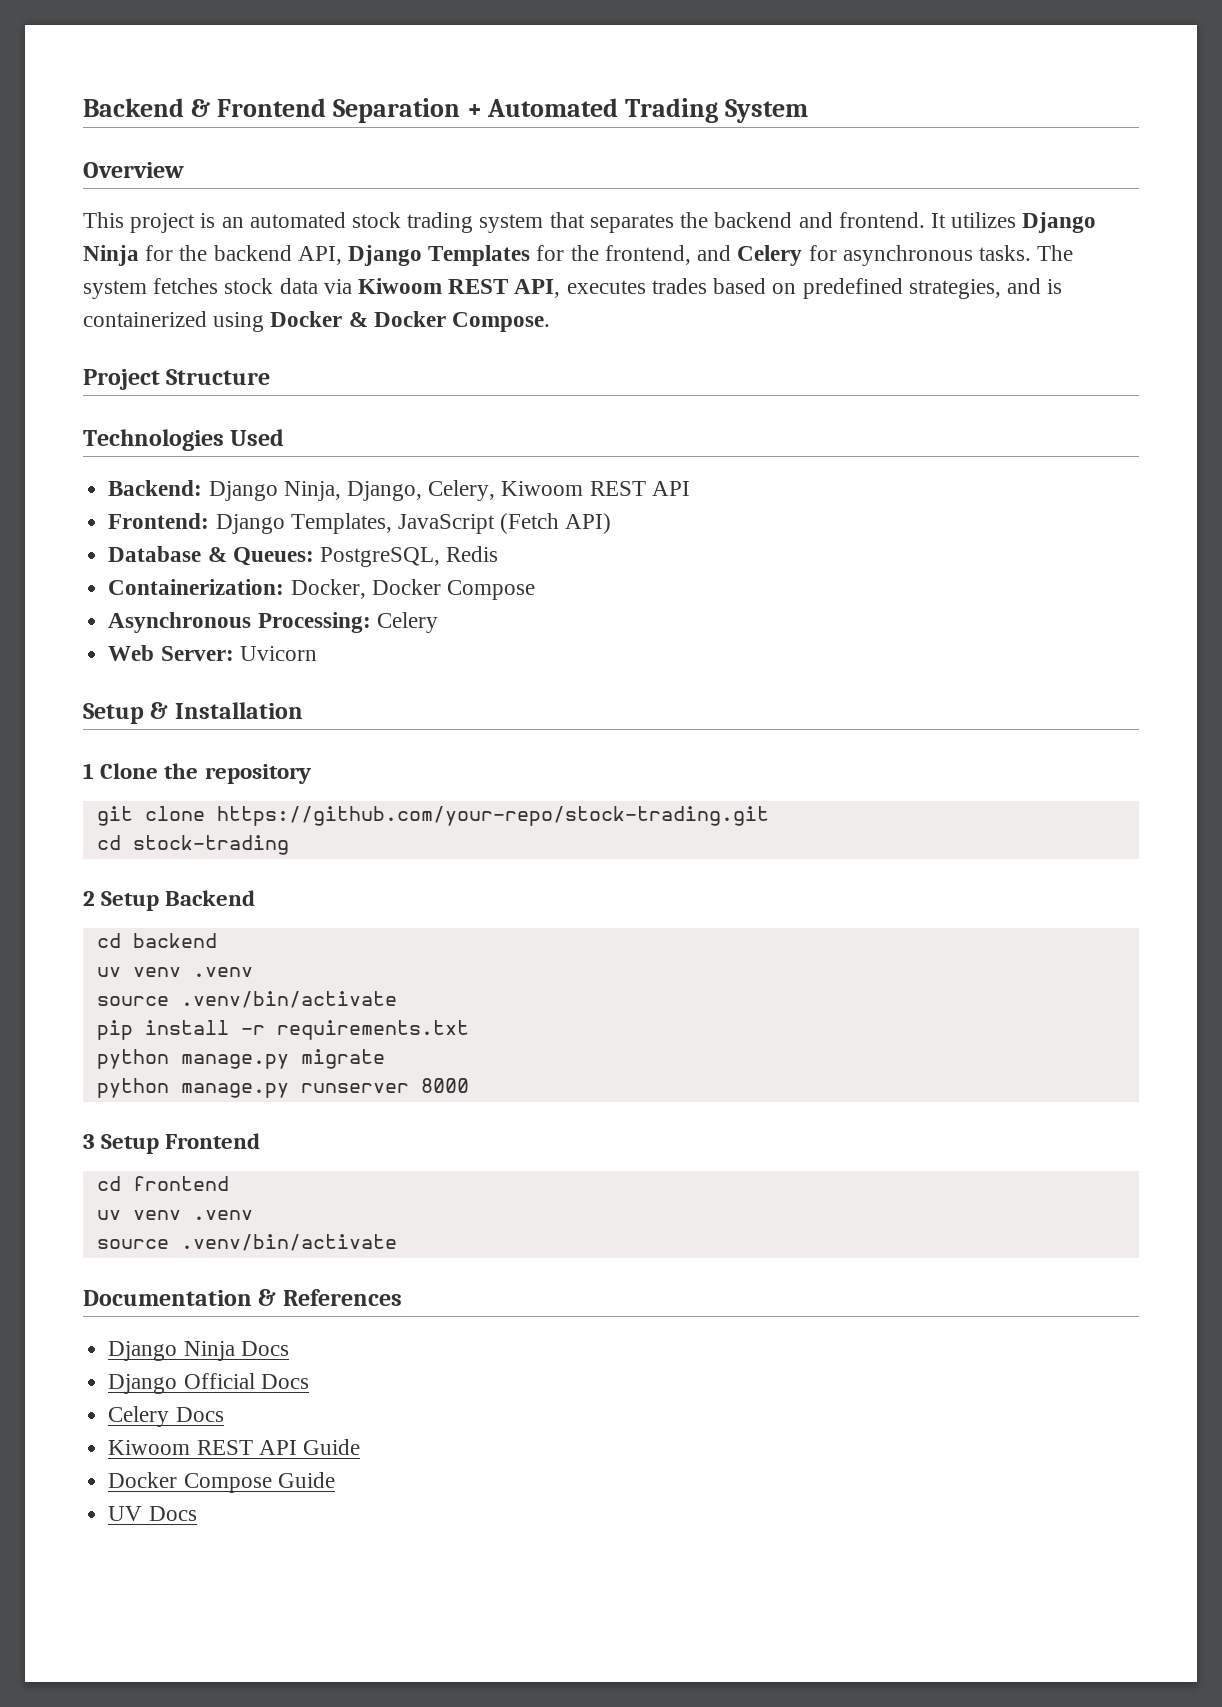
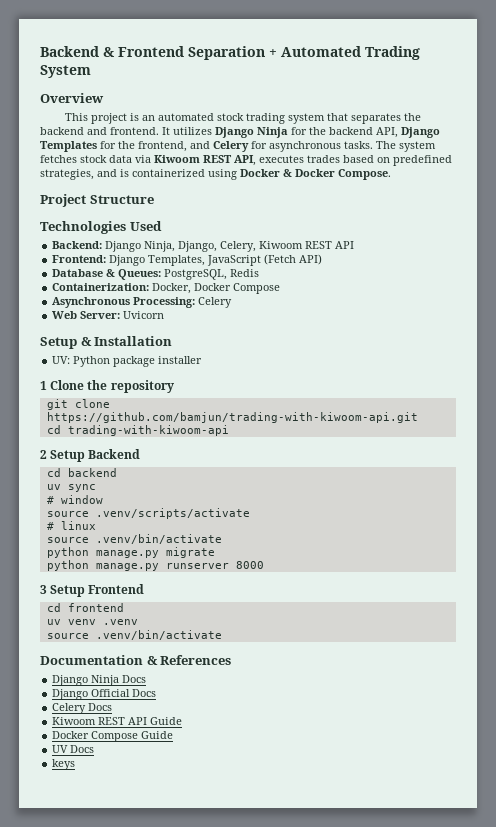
(303, 710) none -> [52,356,203,367] // UV: Python package installer
[216,806,769,826] [96,835,289,855] https://github.com/your-repo/stock-trading.git // cd stock-trading -> [46,412,418,423] [46,425,229,436] https://github.com/bamjun/trading-with-kiwoom-api.git // cd trading-with-kiwoom-api
[132,967,253,977] [96,991,397,1008] [96,1020,469,1040] venv .venv // source .venv/bin/activate // pip install -r requirements.txt -> [67,484,96,492] [46,495,103,504] [46,508,250,519] [46,521,96,530] [46,534,222,544] sync // # window // source .venv/scripts/activate // # linux // source .venv/bin/activate
(197, 1513) none -> [52,759,76,770] // keys

